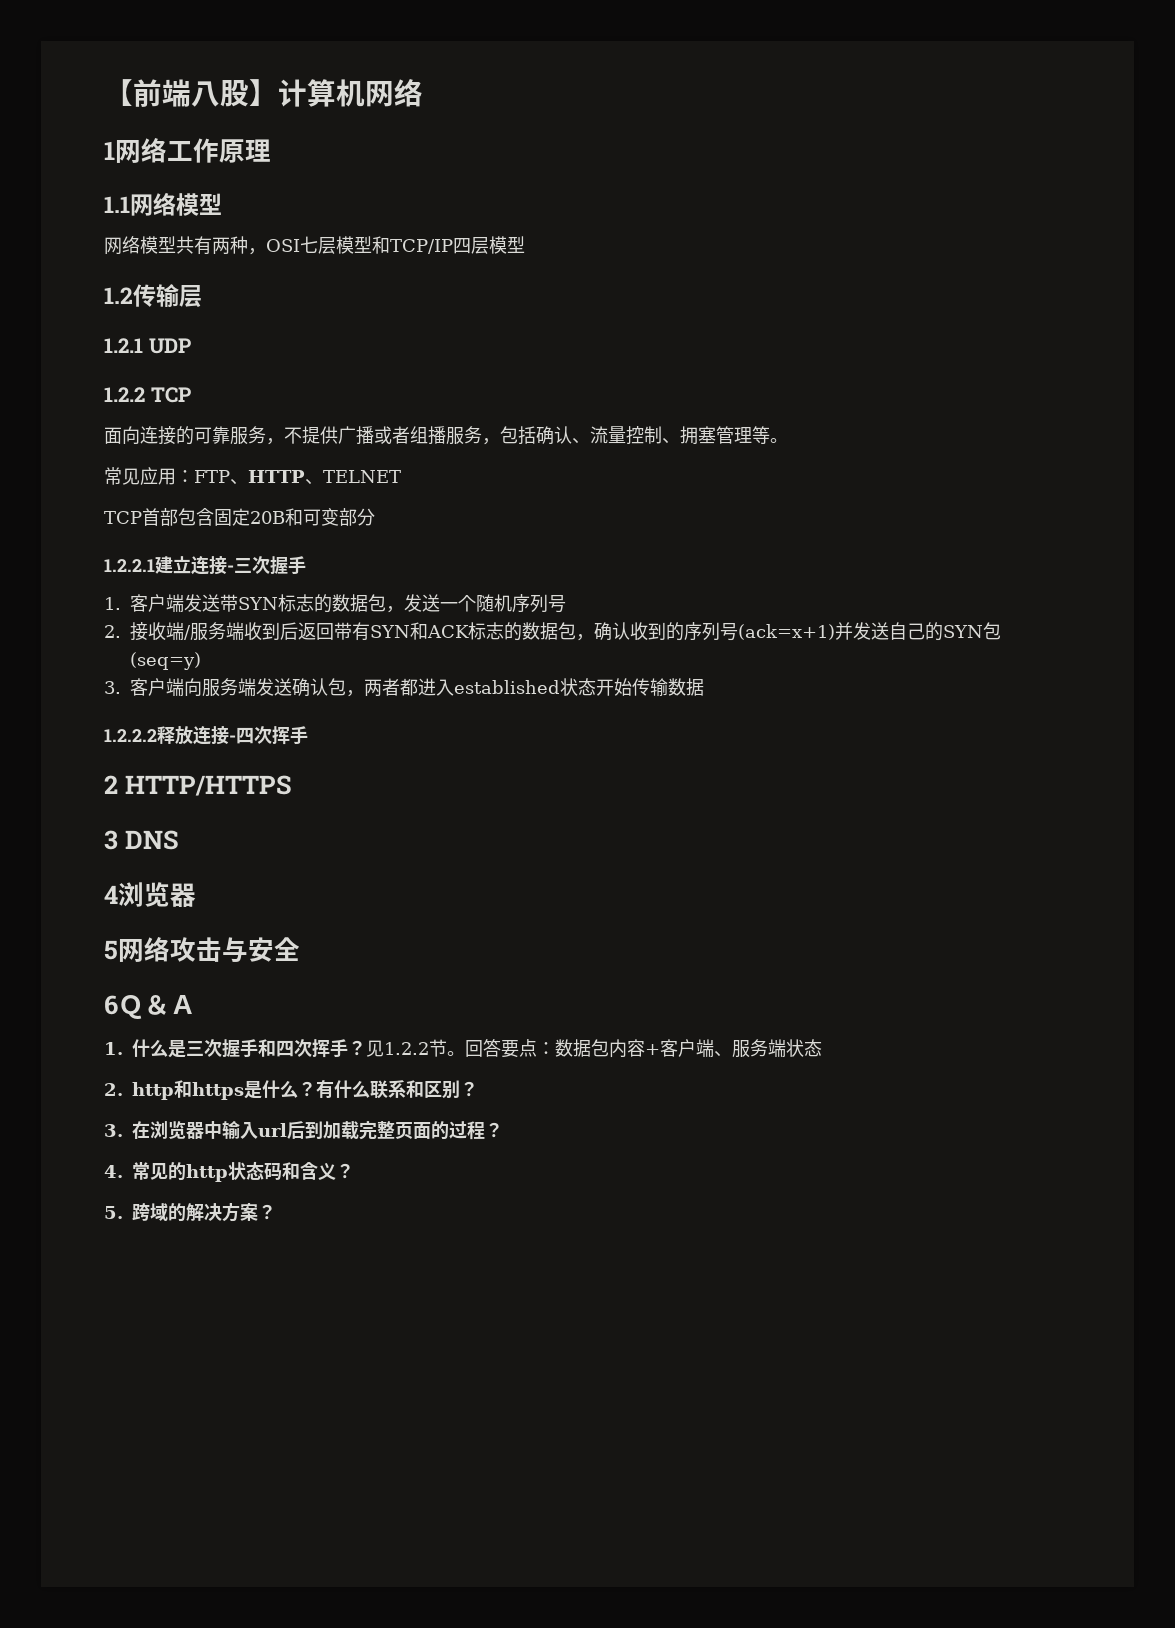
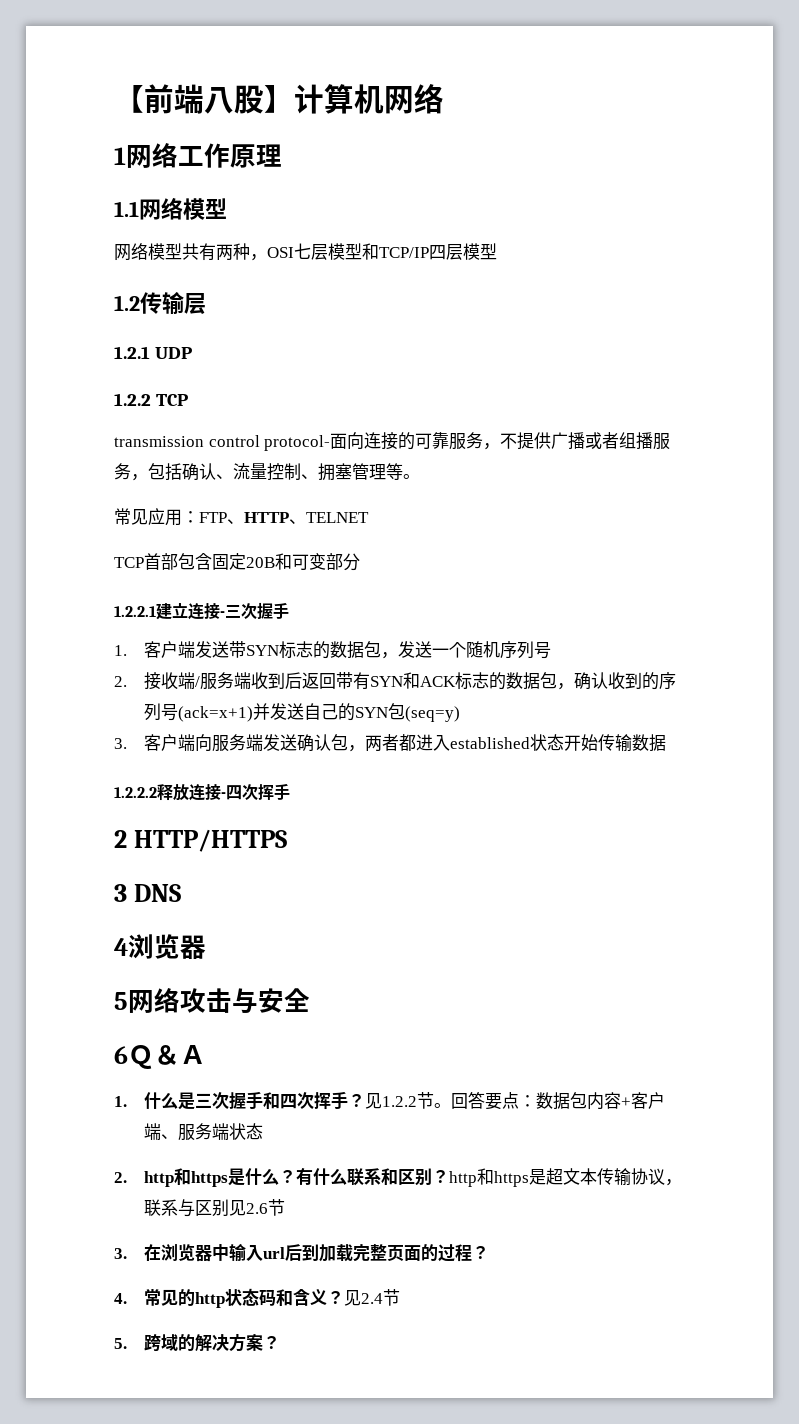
(191, 395) none -> [114,435,331,451] transmission control protocol-
(478, 1089) none -> [449,1168,683,1187] [144,1199,286,1217] http和https是超文本传输协议，联系与区别见2.6节
(354, 1171) none -> [344,1289,401,1306] 见2.4节

